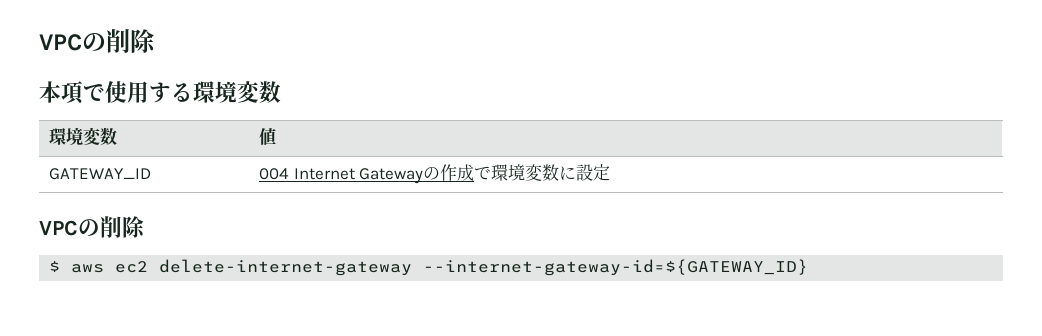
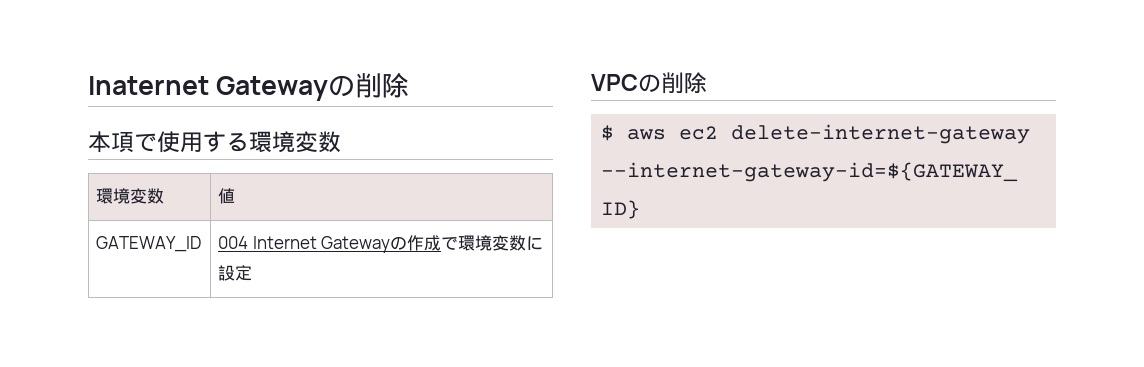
[39,34,82,51] VPC -> [88,76,329,101] Inaternet Gateway

